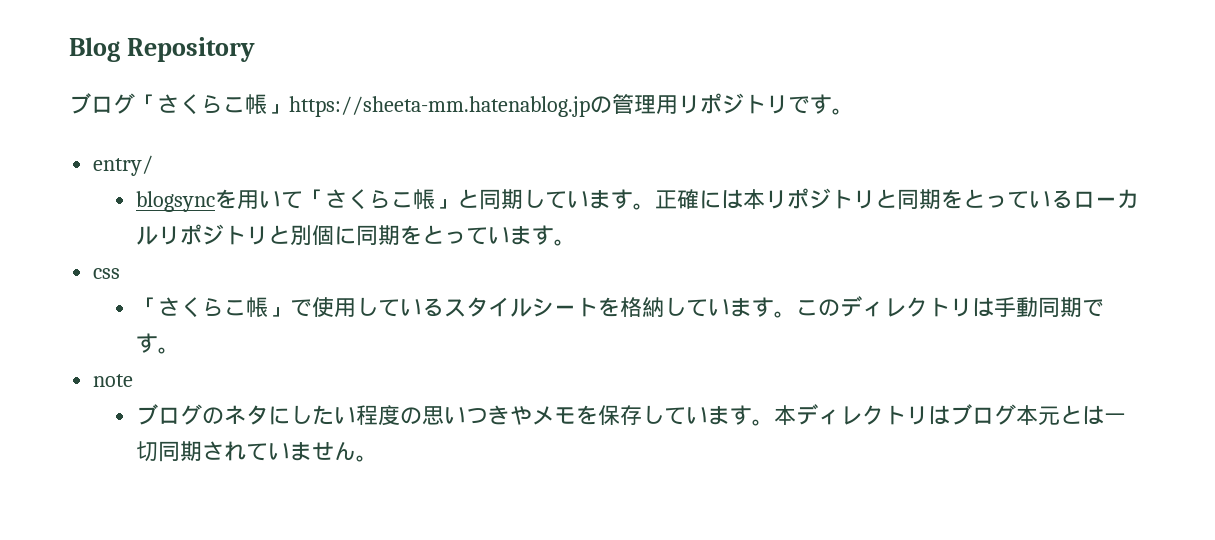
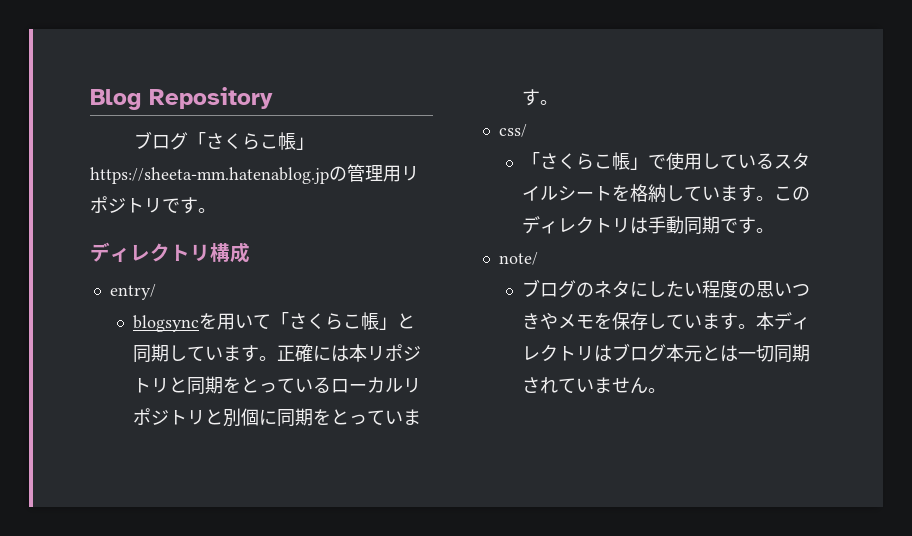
(854, 111) none -> [90,242,250,263] // ディレクトリ構成
[93,268,121,279] css -> [498,124,527,137] css/
[93,374,134,387] note -> [498,252,538,265] note/

